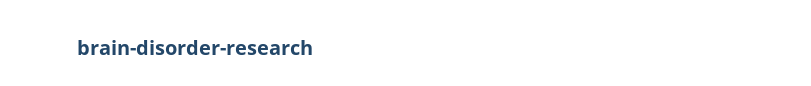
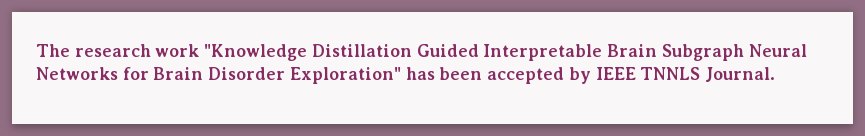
[77,40,313,55] brain-disorder-research -> [36,44,807,61] [36,67,775,84] The research work "Knowledge Distillation Guided Interpretable Brain Subgraph Neural Networks for Brain Disorder Exploration" has been accepted by IEEE TNNLS Journal.

